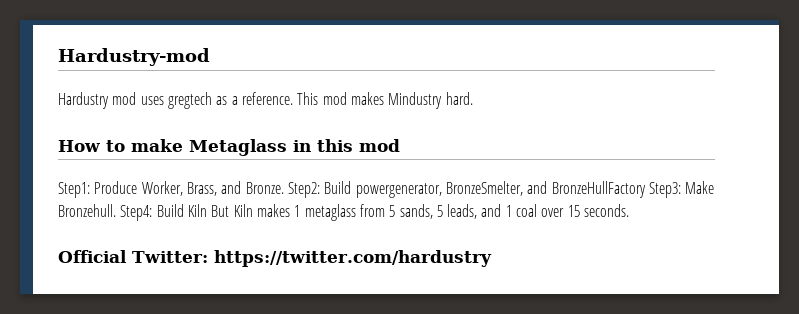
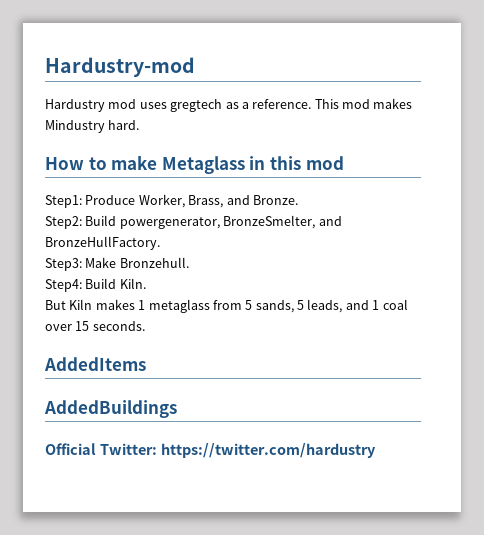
(284, 188) none -> (298, 200) //
[551,181,646,198] BronzeHullFactory -> [45,236,160,250] BronzeHullFactory. //
(116, 210) none -> (189, 262) //
[187,204,207,217] Kiln -> [119,278,146,289] Kiln. //
(630, 210) none -> [44,357,146,371] [44,400,177,418] // AddedItems // AddedBuildings

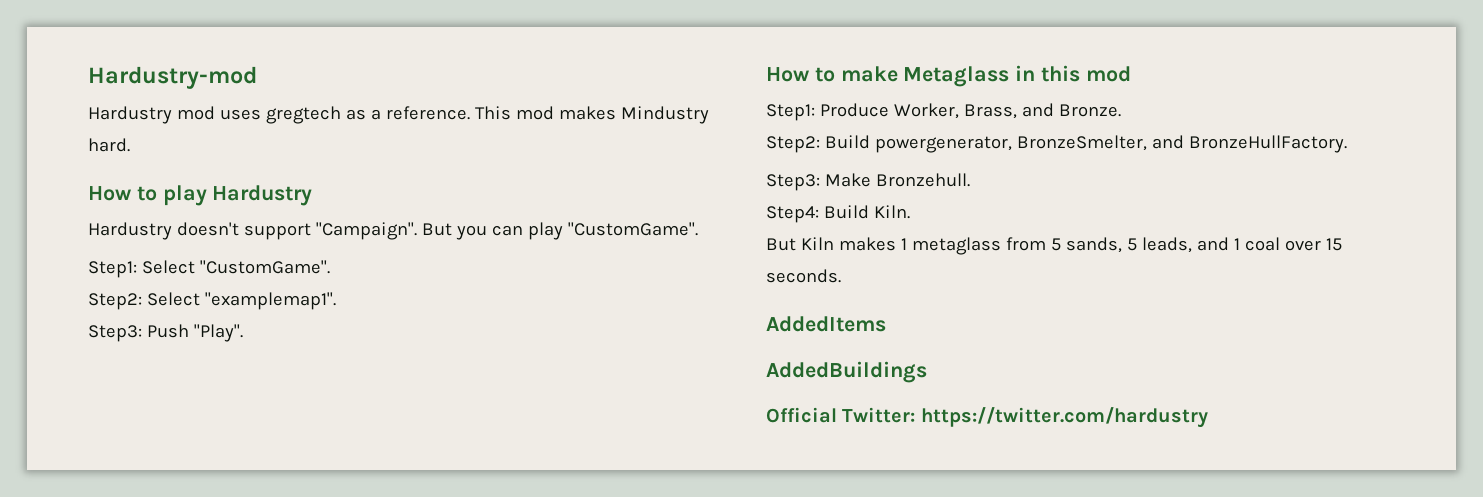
(140, 125) none -> [88,185,313,206] [88,222,698,240] [88,260,330,278] [88,292,336,310] [88,324,243,342] // How to play Hardustry // Hardustry doesn't support "Campaign". But you can play "CustomGame". // Step1: Select "CustomGame". // Step2: Select "examplemap1". // Step3: Push "Play".

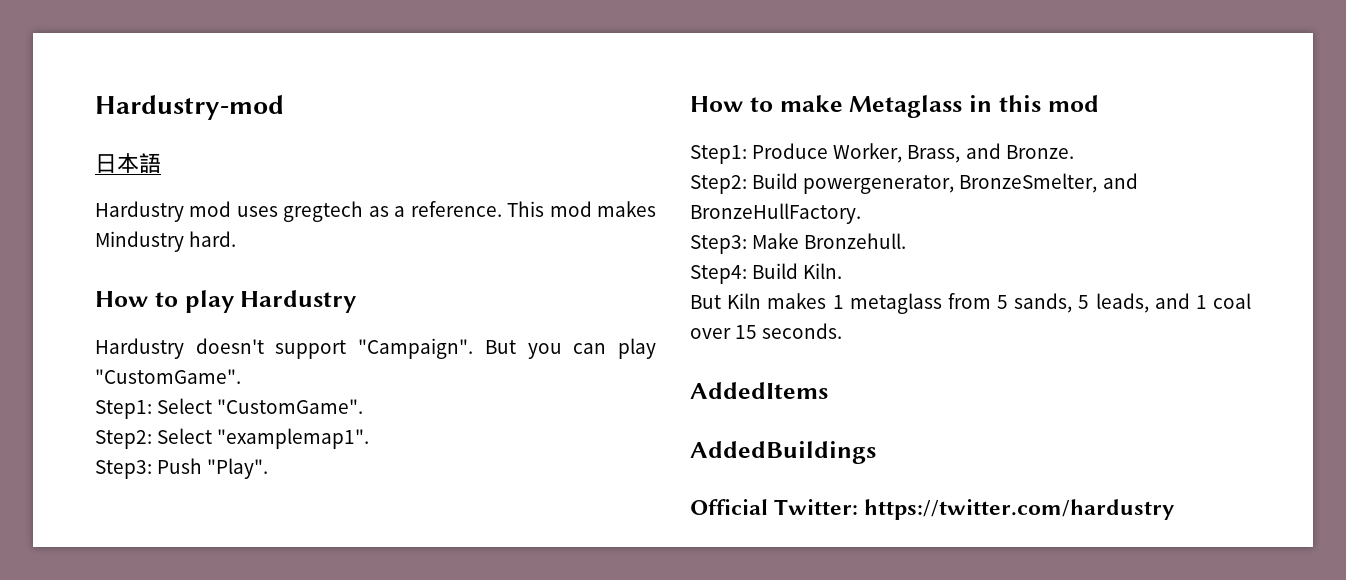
(257, 77) none -> [95,153,161,173] // 日本語

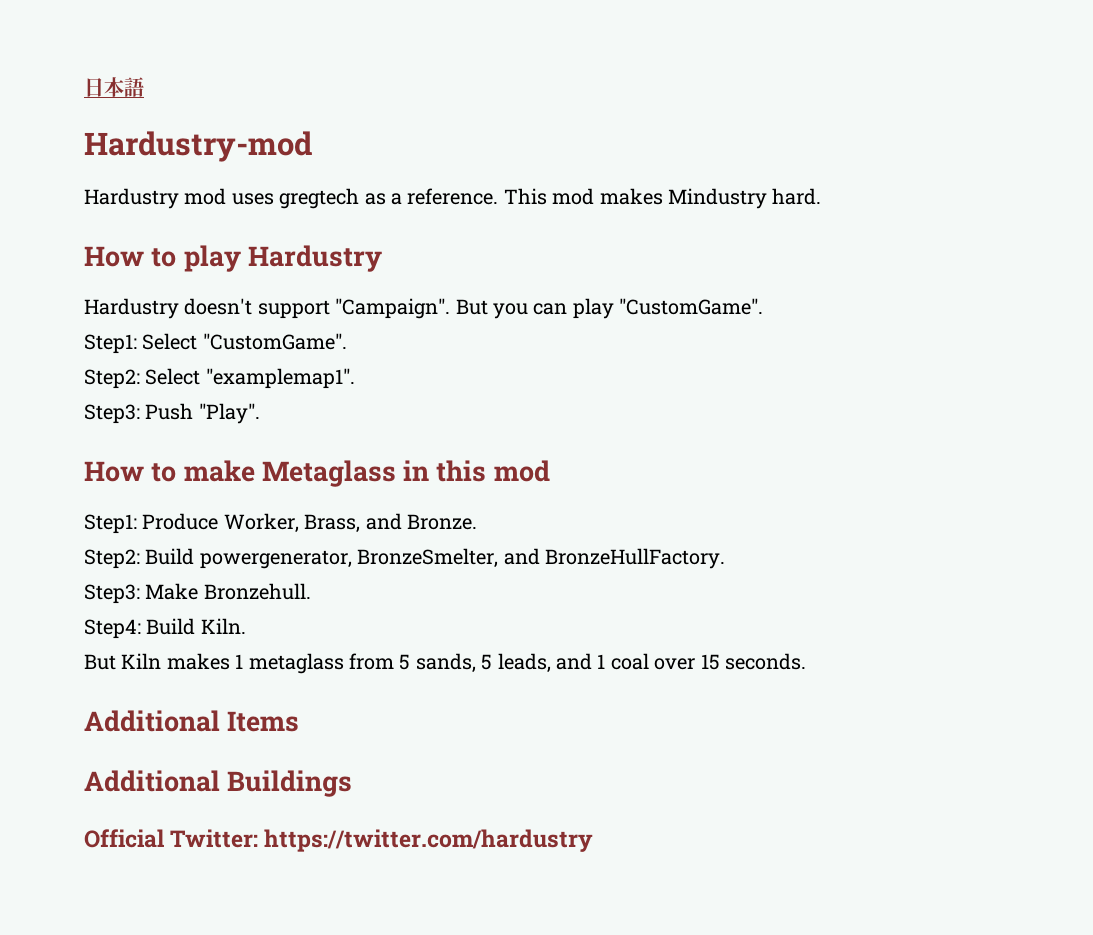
[95,95,284,120] Hardustry-mod // -> (84, 87) none
(161, 163) none -> [84,131,312,162] // Hardustry-mod
[690,382,828,399] [690,441,876,464] AddedItems // AddedBuildings -> [84,710,300,732] [84,770,353,797] Additional Items // Additional Buildings

